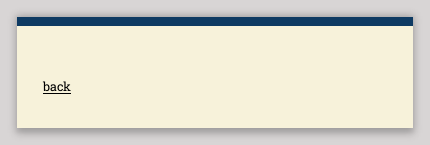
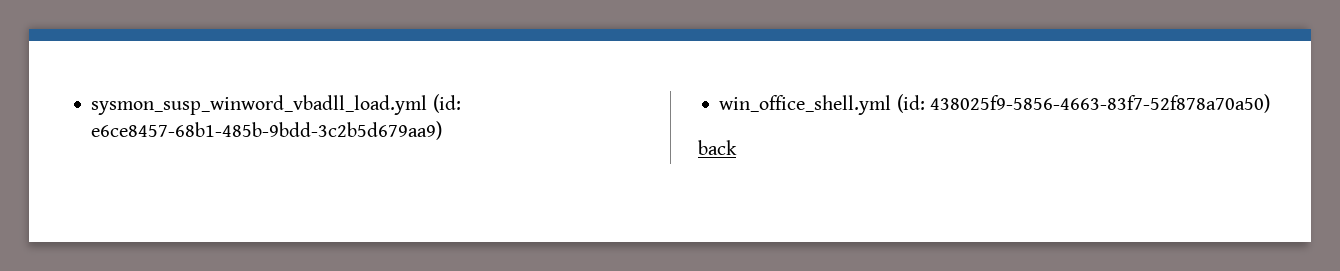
(42, 86) none -> [91,94,461,115] [91,121,443,140] [719,94,1270,115] sysmon_susp_winword_vbadll_load.yml (id: e6ce8457-68b1-485b-9bdd-3c2b5d679aa9) // win_office_shell.yml (id: 438025f9-5856-4663-83f7-52f878a70a50) //

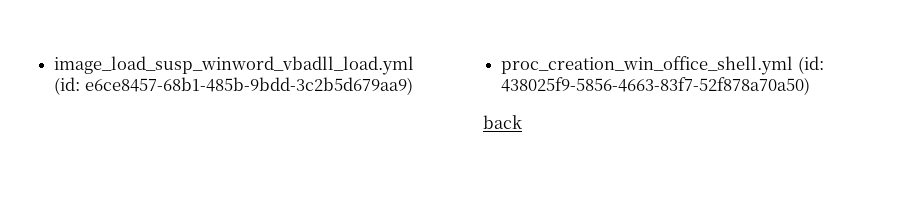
[91,95,428,115] sysmon_susp_winword_vbadll_load.yml -> [54,56,415,75] image_load_susp_winword_vbadll_load.yml
[719,95,892,115] win_office_shell.yml -> [501,56,794,75] proc_creation_win_office_shell.yml

